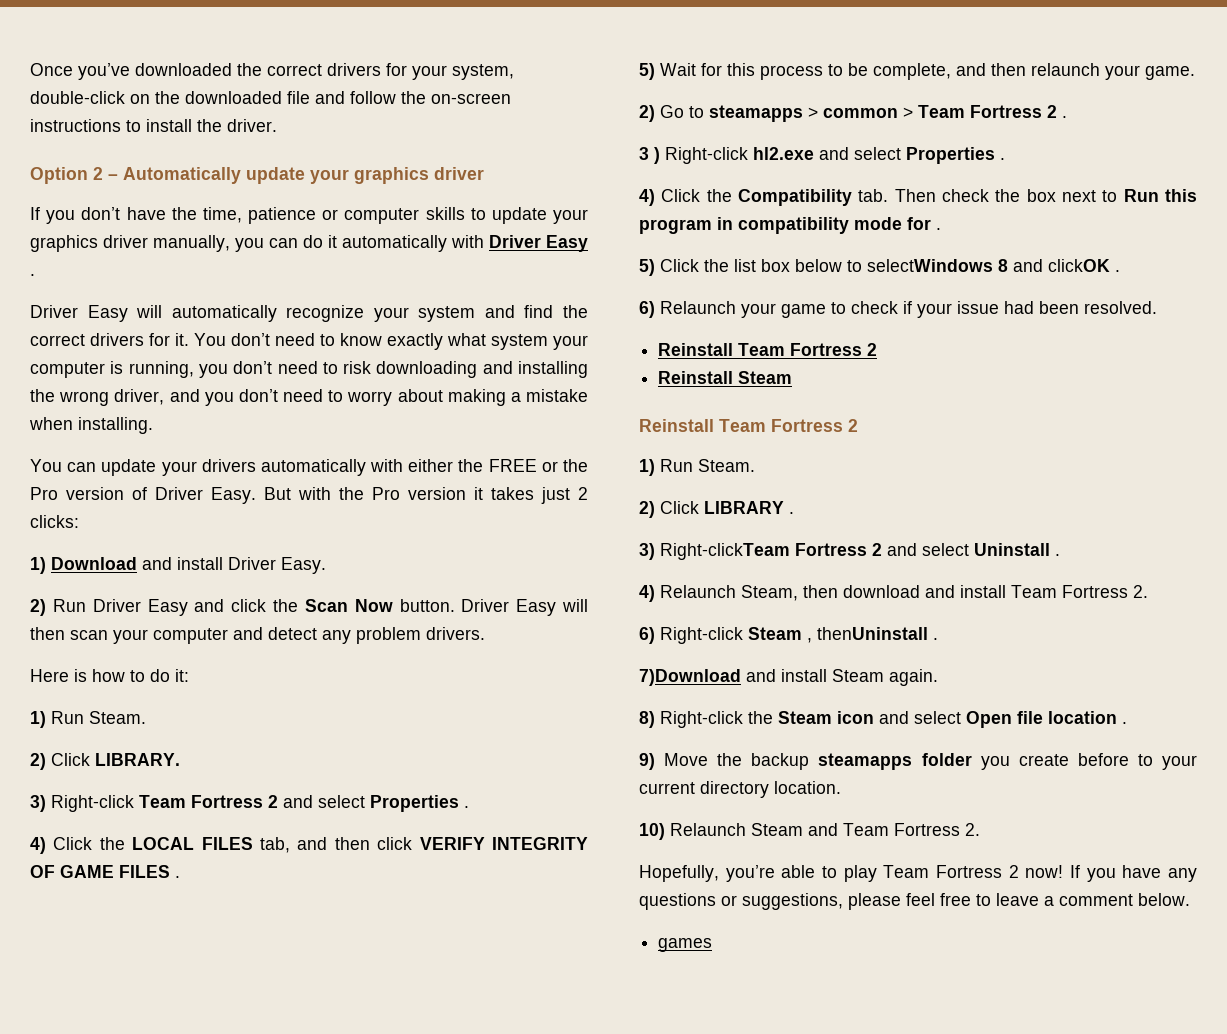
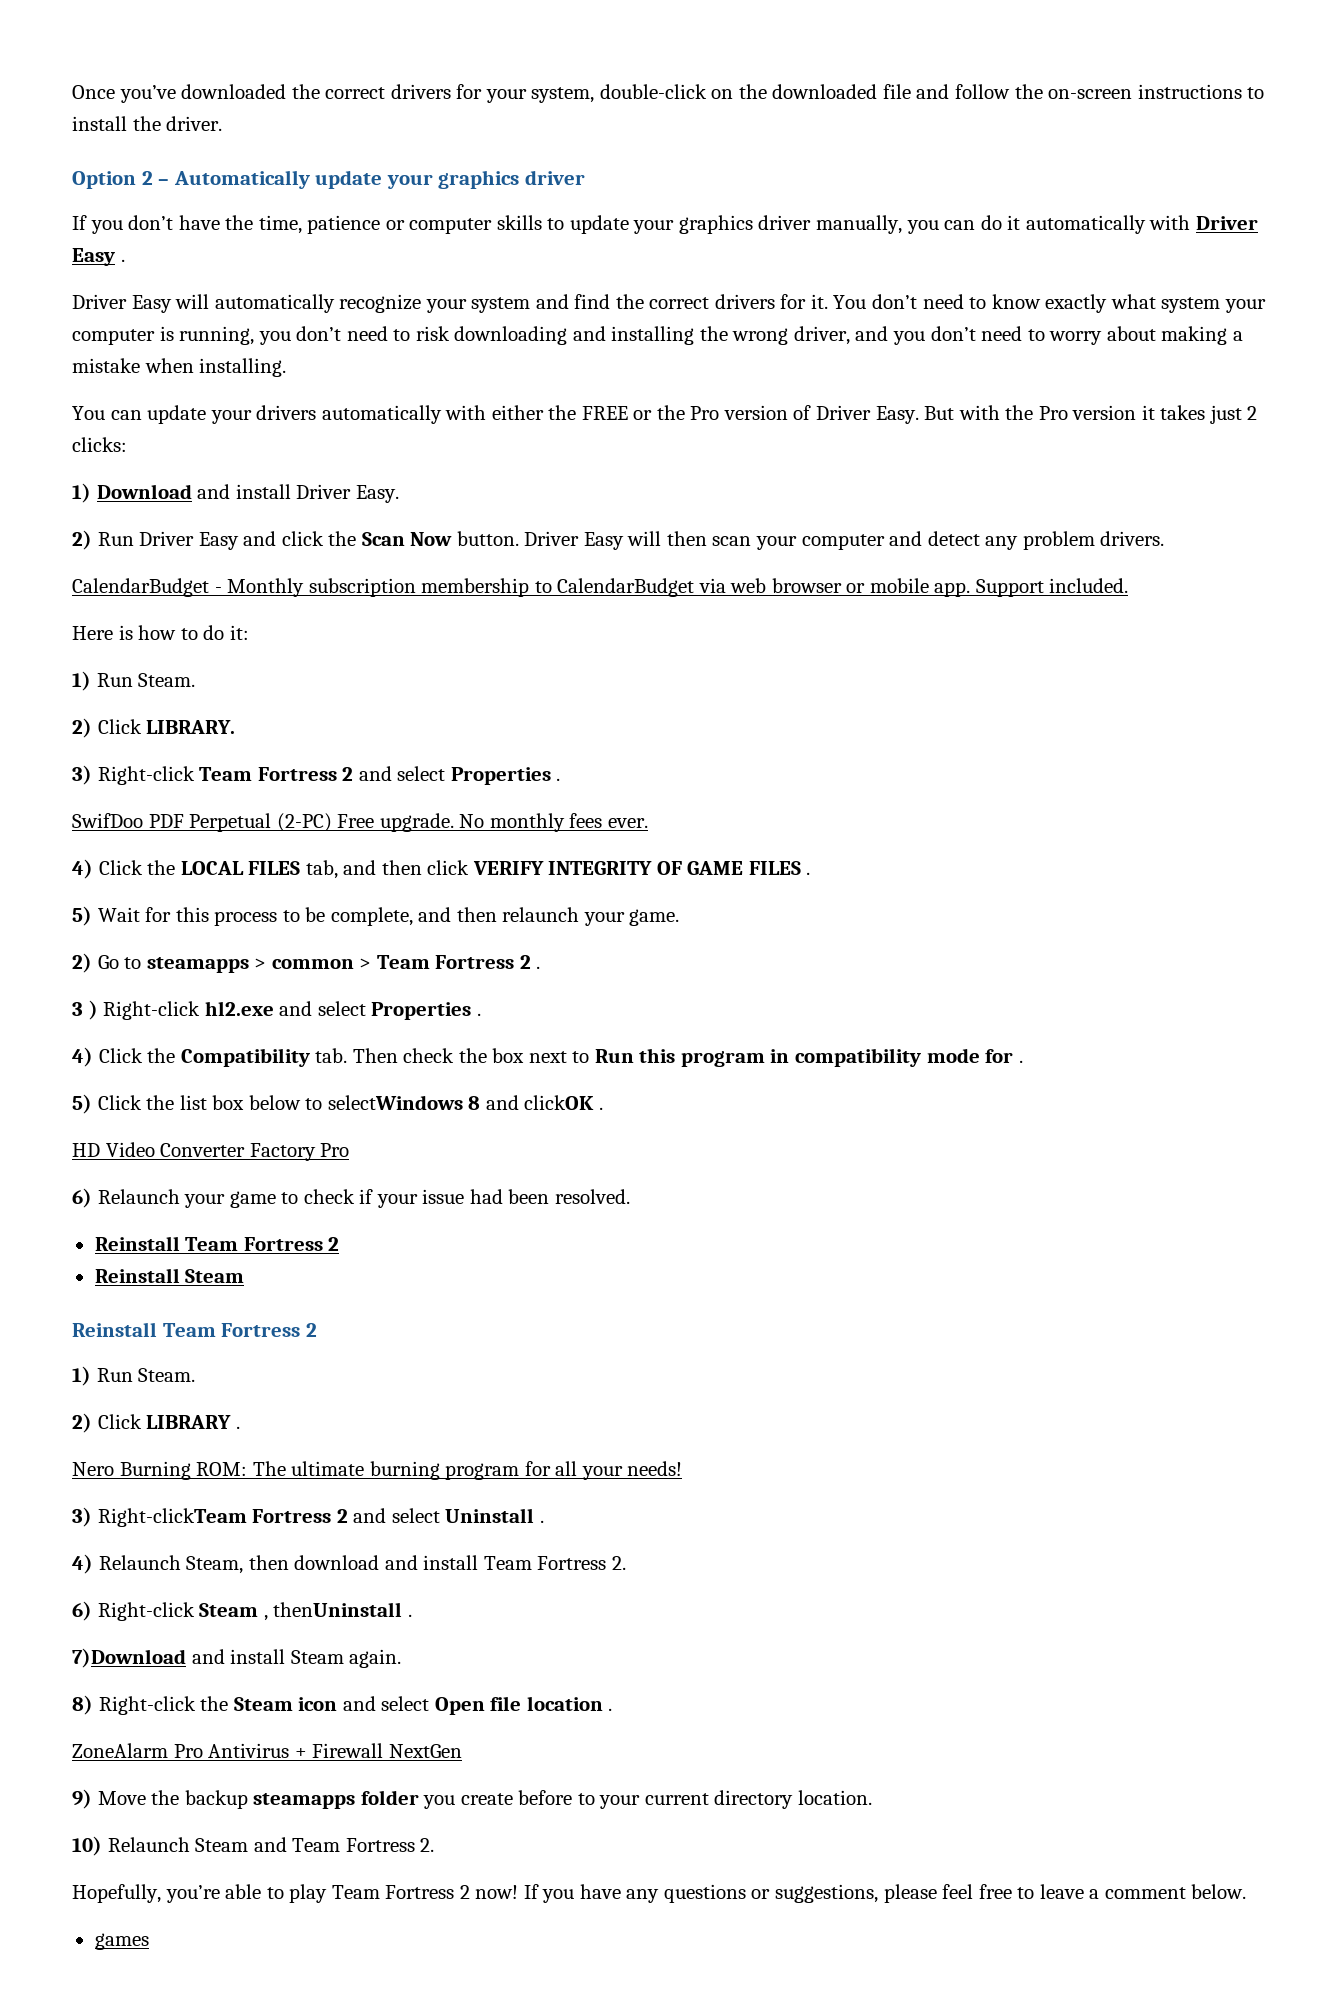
(485, 633) none -> [72,578,1129,597] // CalendarBudget - Monthly subscription membership to CalendarBudget via web browser or mobile app. Support included.
(469, 807) none -> [72,813,648,832] // SwifDoo PDF Perpetual (2-PC) Free upgrade. No monthly fees ever.
(1120, 271) none -> [72,1142,350,1161] // HD Video Converter Factory Pro
(794, 513) none -> [72,1461,683,1480] // Nero Burning ROM: The ultimate burning program for all your needs!
(1127, 723) none -> [72,1743,462,1758] // ZoneAlarm Pro Antivirus + Firewall NextGen

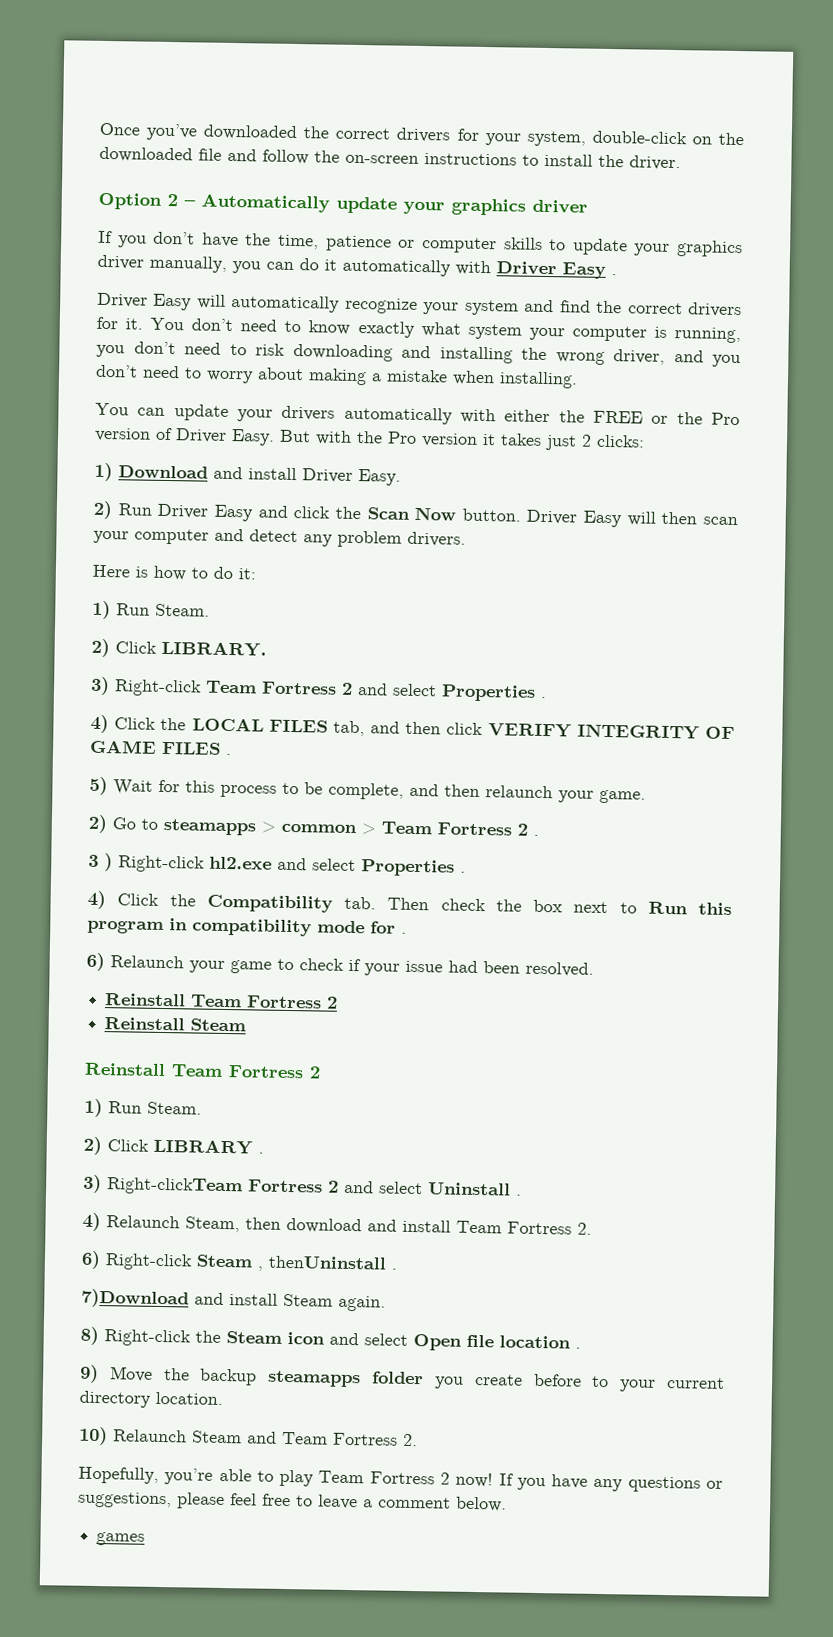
[72,578,1129,597] // CalendarBudget - Monthly subscription membership to CalendarBudget via web browser or mobile app. Support included. -> (466, 539) none
[72,813,648,832] // SwifDoo PDF Perpetual (2-PC) Free upgrade. No monthly fees ever. -> (546, 697) none
[72,1094,603,1114] [72,1142,350,1161] // 5) Click the list box below to selectWindows 8 and clickOK . // HD Video Converter Factory Pro -> (407, 933) none
[72,1461,683,1480] // Nero Burning ROM: The ultimate burning program for all your needs! -> (264, 1153) none
[72,1743,462,1758] // ZoneAlarm Pro Antivirus + Firewall NextGen -> (581, 1348) none

